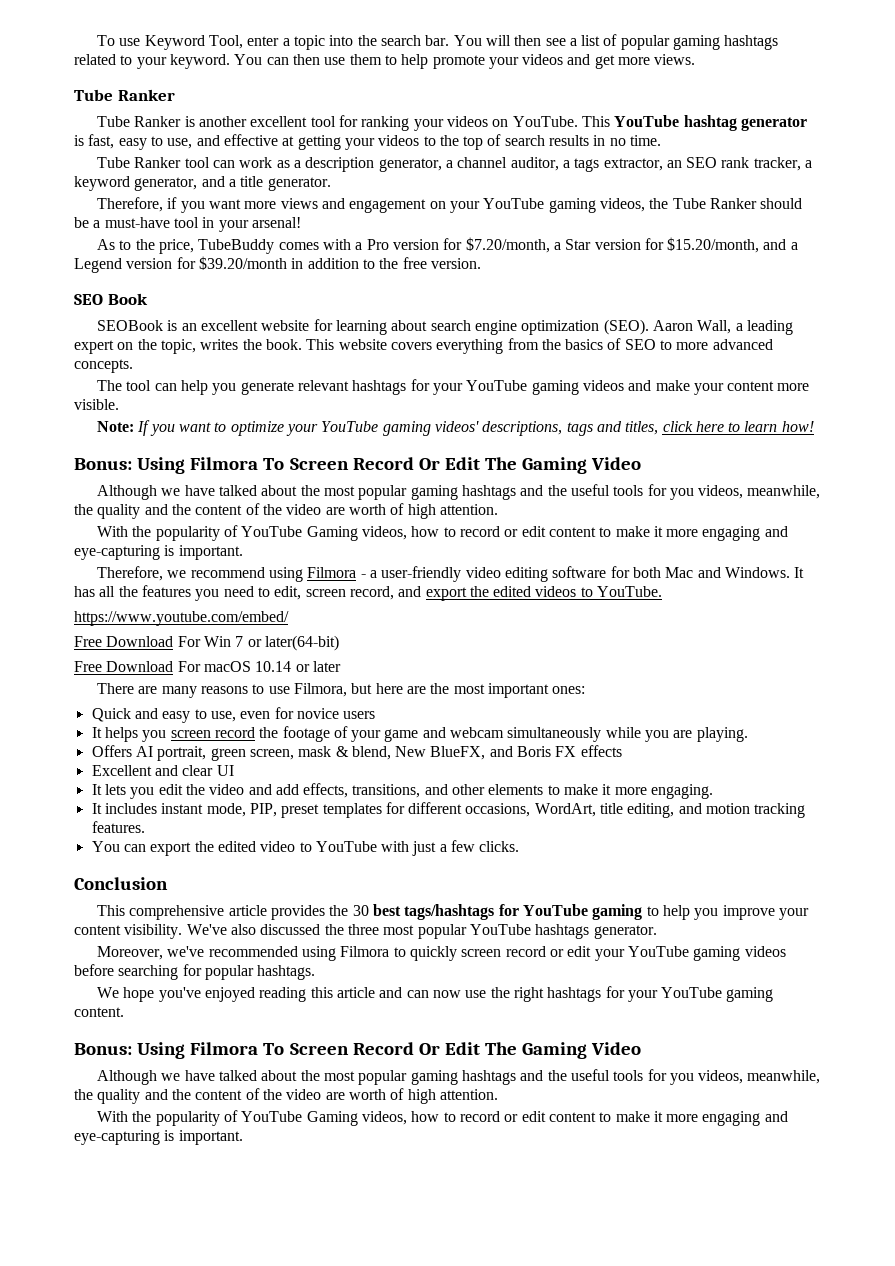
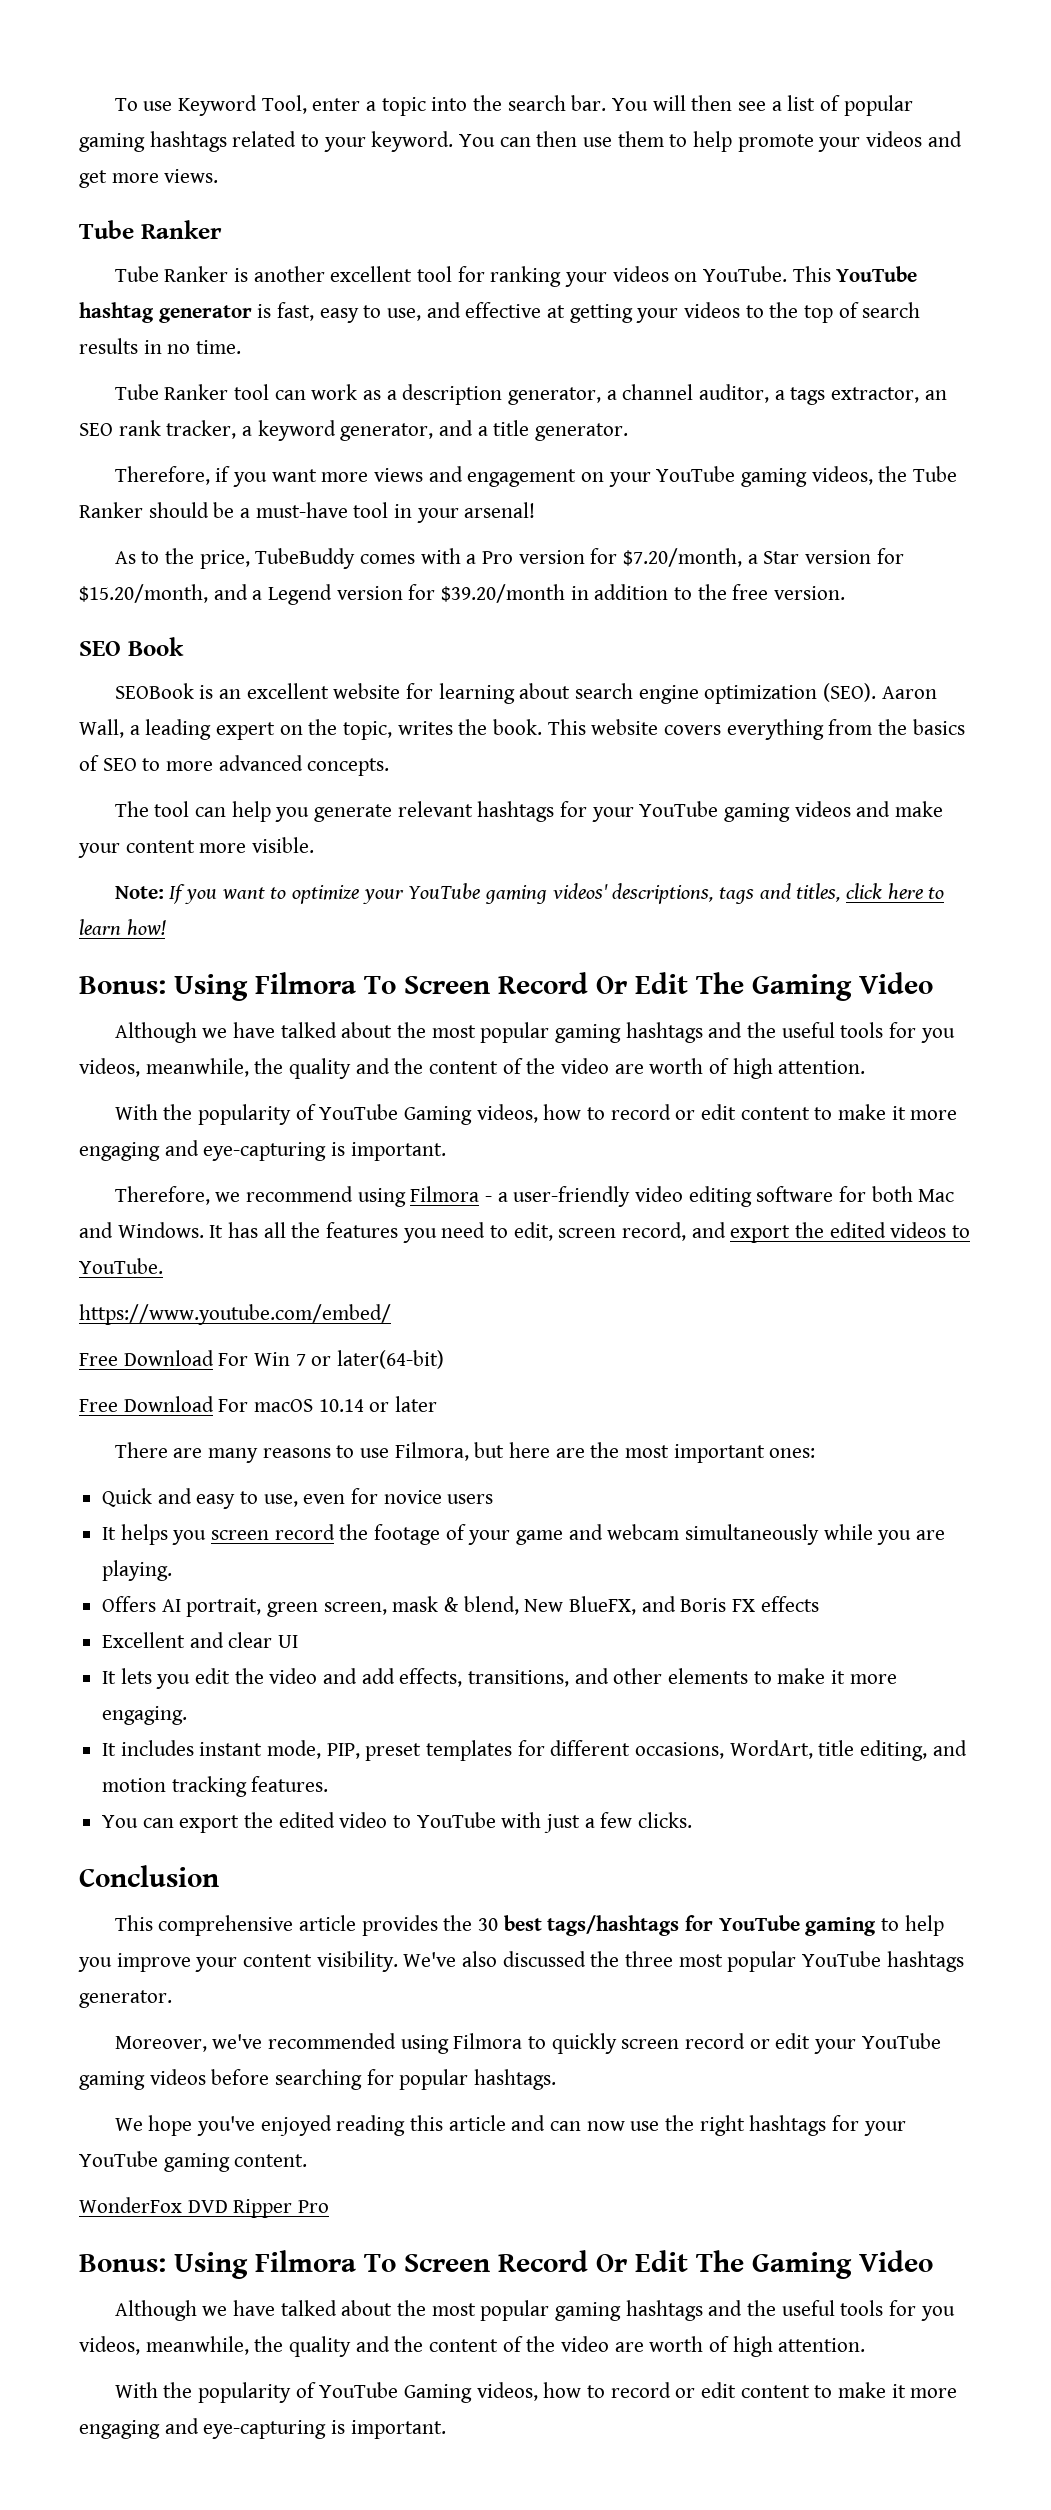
(124, 1012) none -> [79,2197,330,2218] // WonderFox DVD Ripper Pro

